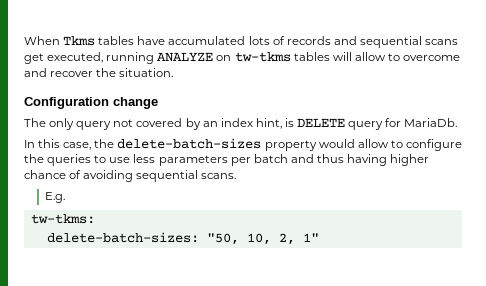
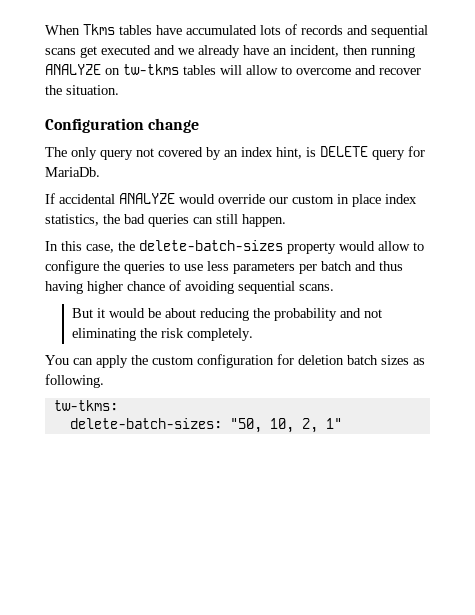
[47,52,104,63] executed, -> [101,45,368,58] executed and we already have an incident, then
(458, 122) none -> [45,193,417,207] [45,214,286,227] // If accidental ANALYZE would override our custom in place index statistics, the bad queries can still happen.
[44,192,65,203] E.g. -> [71,308,382,321] [71,328,253,341] [45,354,425,368] [45,374,104,388] But it would be about reducing the probability and not eliminating the risk completely. // You can apply the custom configuration for deletion batch sizes as following.

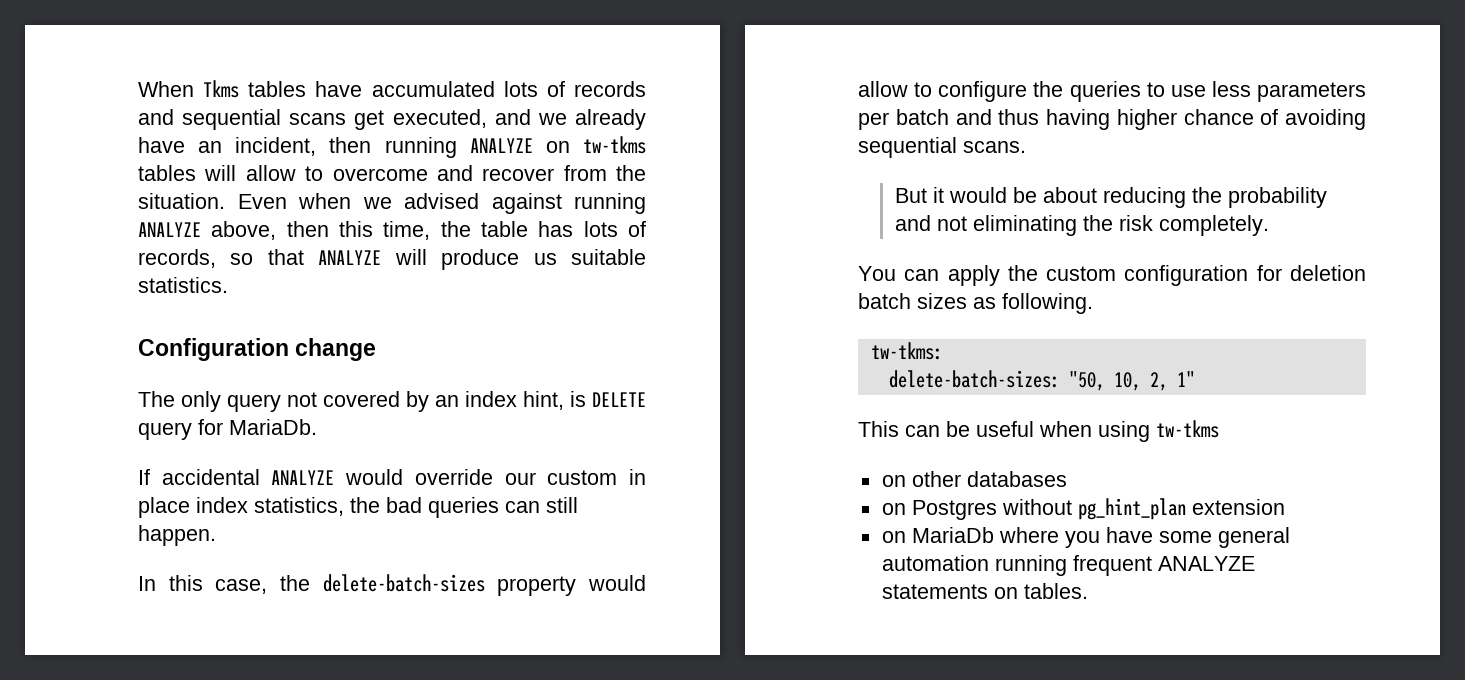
[101,45,151,55] executed -> [392,109,487,128] executed,
(421, 71) none -> [563,165,607,181] from
(119, 90) none -> [237,193,646,214] [138,221,646,240] [138,249,646,270] [138,277,228,293] Even when we advised against running ANALYZE above, then this time, the table has lots of records, so that ANALYZE will produce us suitable statistics.
(342, 423) none -> [858,420,1219,442] [881,471,1067,487] [881,498,1285,520] [881,527,1290,548] [881,555,1255,576] [881,583,1088,599] // This can be useful when using tw-tkms // on other databases // on Postgres without pg_hint_plan extension // on MariaDb where you have some general automation running frequent ANALYZE statements on tables.

